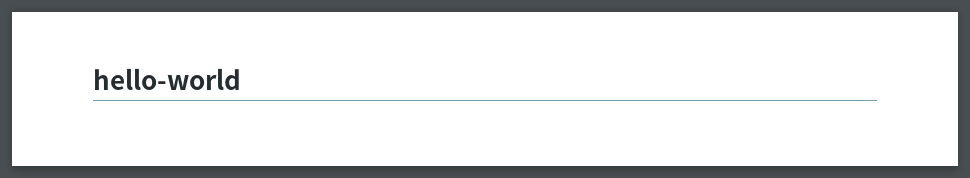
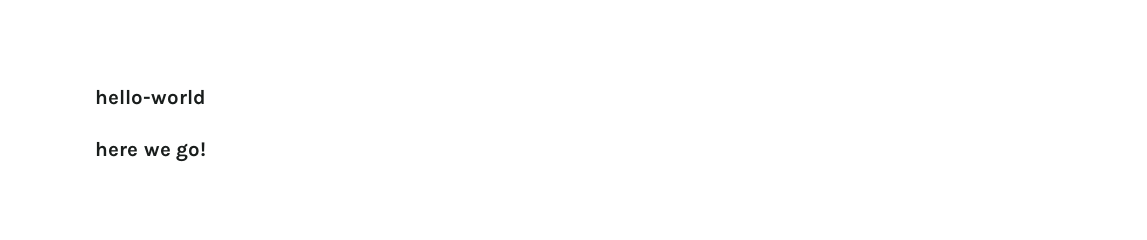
(241, 79) none -> [95,141,207,162] // here we go!

